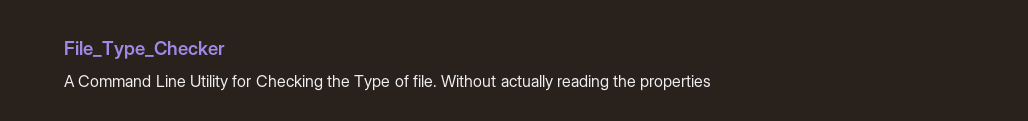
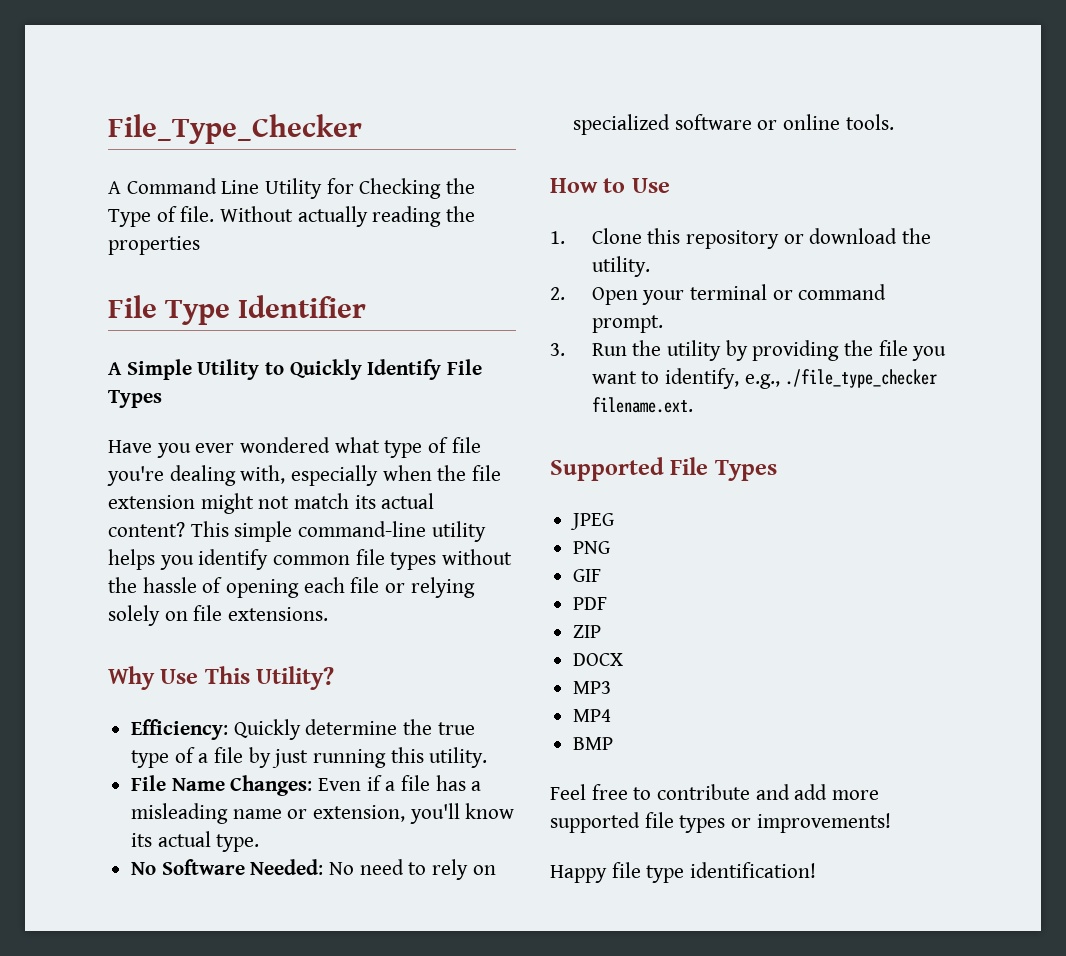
(712, 83) none -> [108,295,366,325] [108,359,483,380] [108,390,162,408] [108,437,481,458] [107,465,502,486] [108,493,435,514] [108,521,486,542] [108,549,513,570] [108,577,475,598] [108,605,329,626] [108,666,335,690] [131,719,475,740] [131,747,488,768] [131,775,482,796] [131,803,515,824] [131,831,260,852] [131,859,496,880] [573,114,894,135] [550,178,670,193] [550,228,931,249] [591,256,650,277] [550,284,887,305] [591,315,663,333] [550,340,947,361] [591,368,938,389] [591,397,693,413] [550,457,777,481] [570,513,615,530] [573,541,611,554] [573,569,602,582] [573,597,608,610] [573,625,602,638] [573,653,624,666] [573,681,612,694] [573,709,612,722] [573,737,614,750] [550,784,880,800] [550,812,891,833] [550,862,817,883] // File Type Identifier // A Simple Utility to Quickly Identify File Types // Have you ever wondered what type of file you're dealing with, especially when the file extension might not match its actual content? This simple command-line utility helps you identify common file types without the hassle of opening each file or relying solely on file extensions. // Why Use This Utility? // Efficiency: Quickly determine the true type of a file by just running this utility. // File Name Changes: Even if a file has a misleading name or extension, you'll know its actual type. // No Software Needed: No need to rely on specialized software or online tools. // How to Use // 1. Clone this repository or download the utility. // 2. Open your terminal or command prompt. // 3. Run the utility by providing the file you want to identify, e.g., ./file_type_checker filename.ext. // Supported File Types // JPEG // PNG // GIF // PDF // ZIP // DOCX // MP3 // MP4 // BMP // Feel free to contribute and add more supported file types or improvements! // Happy file type identification!

